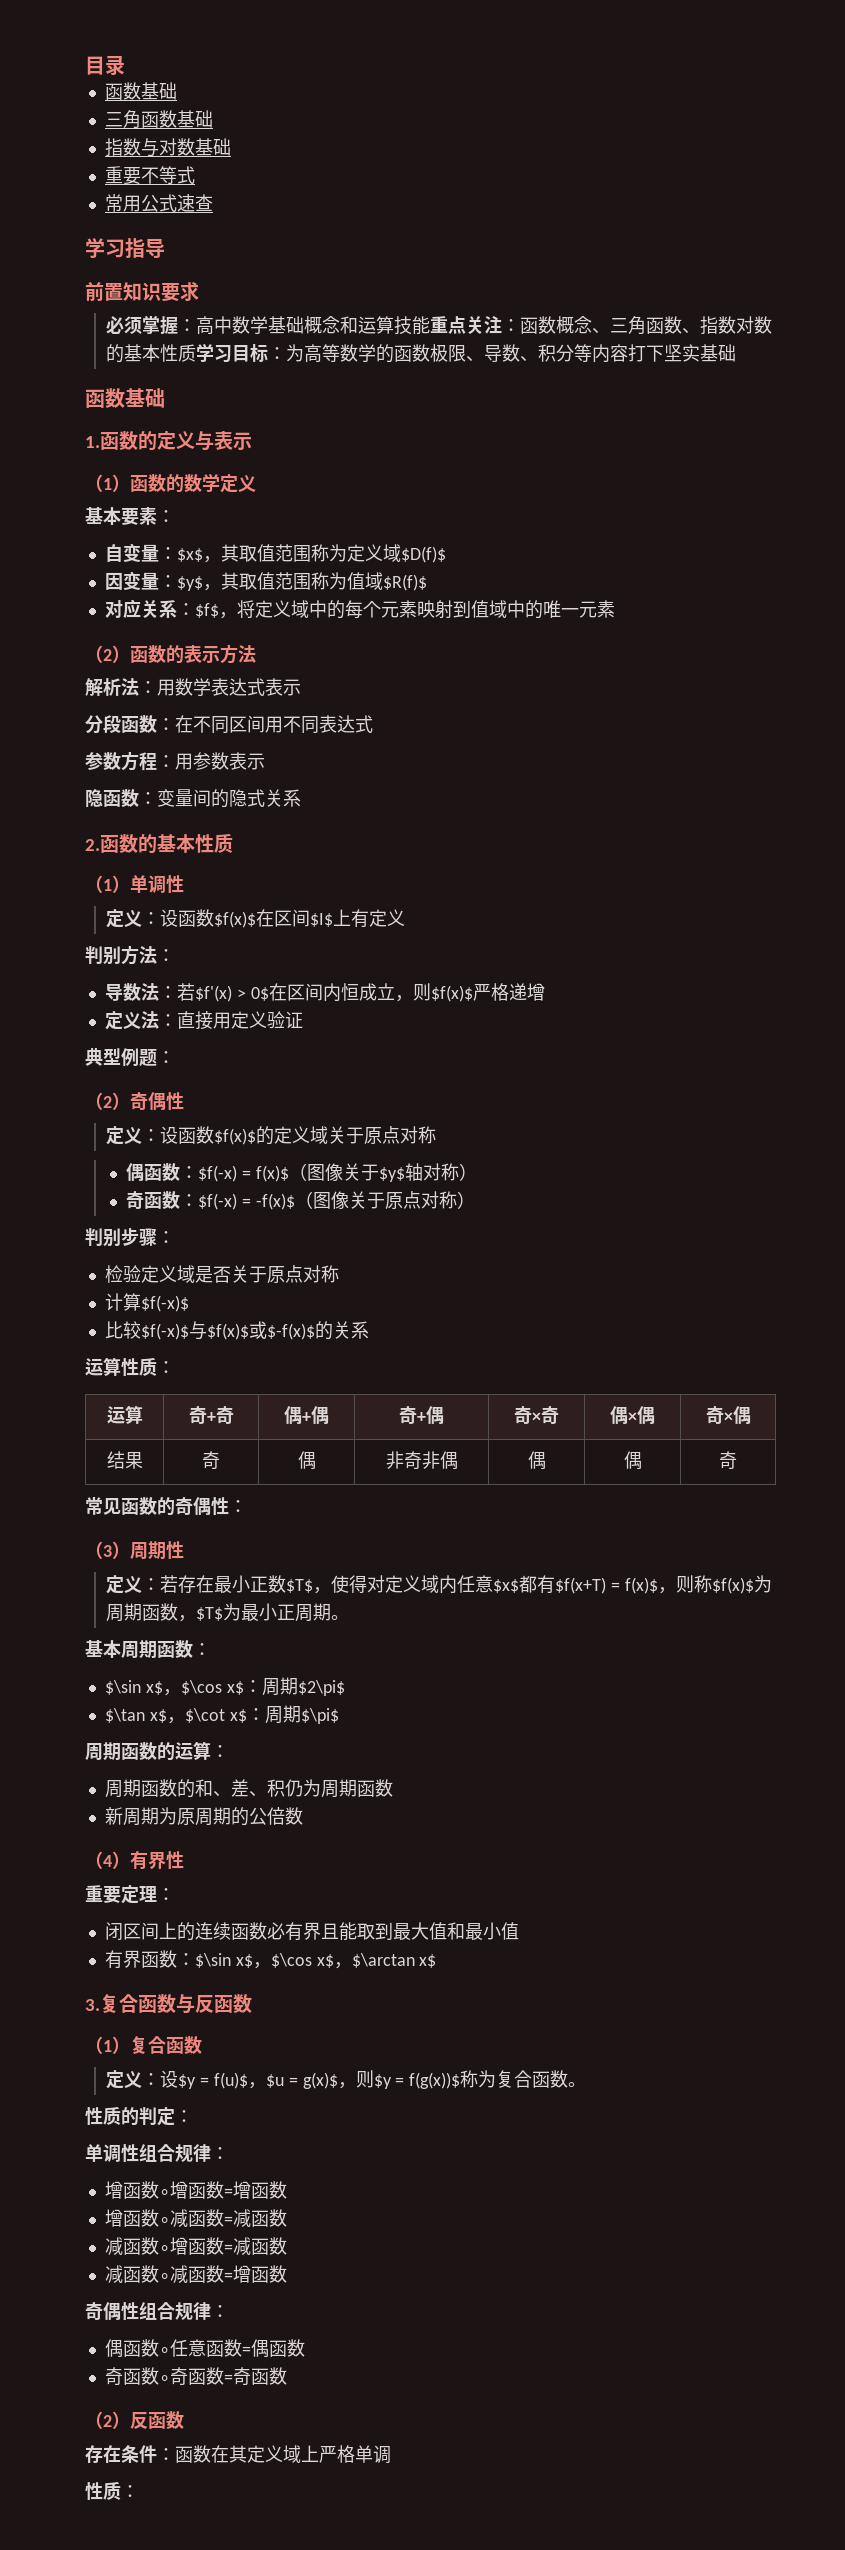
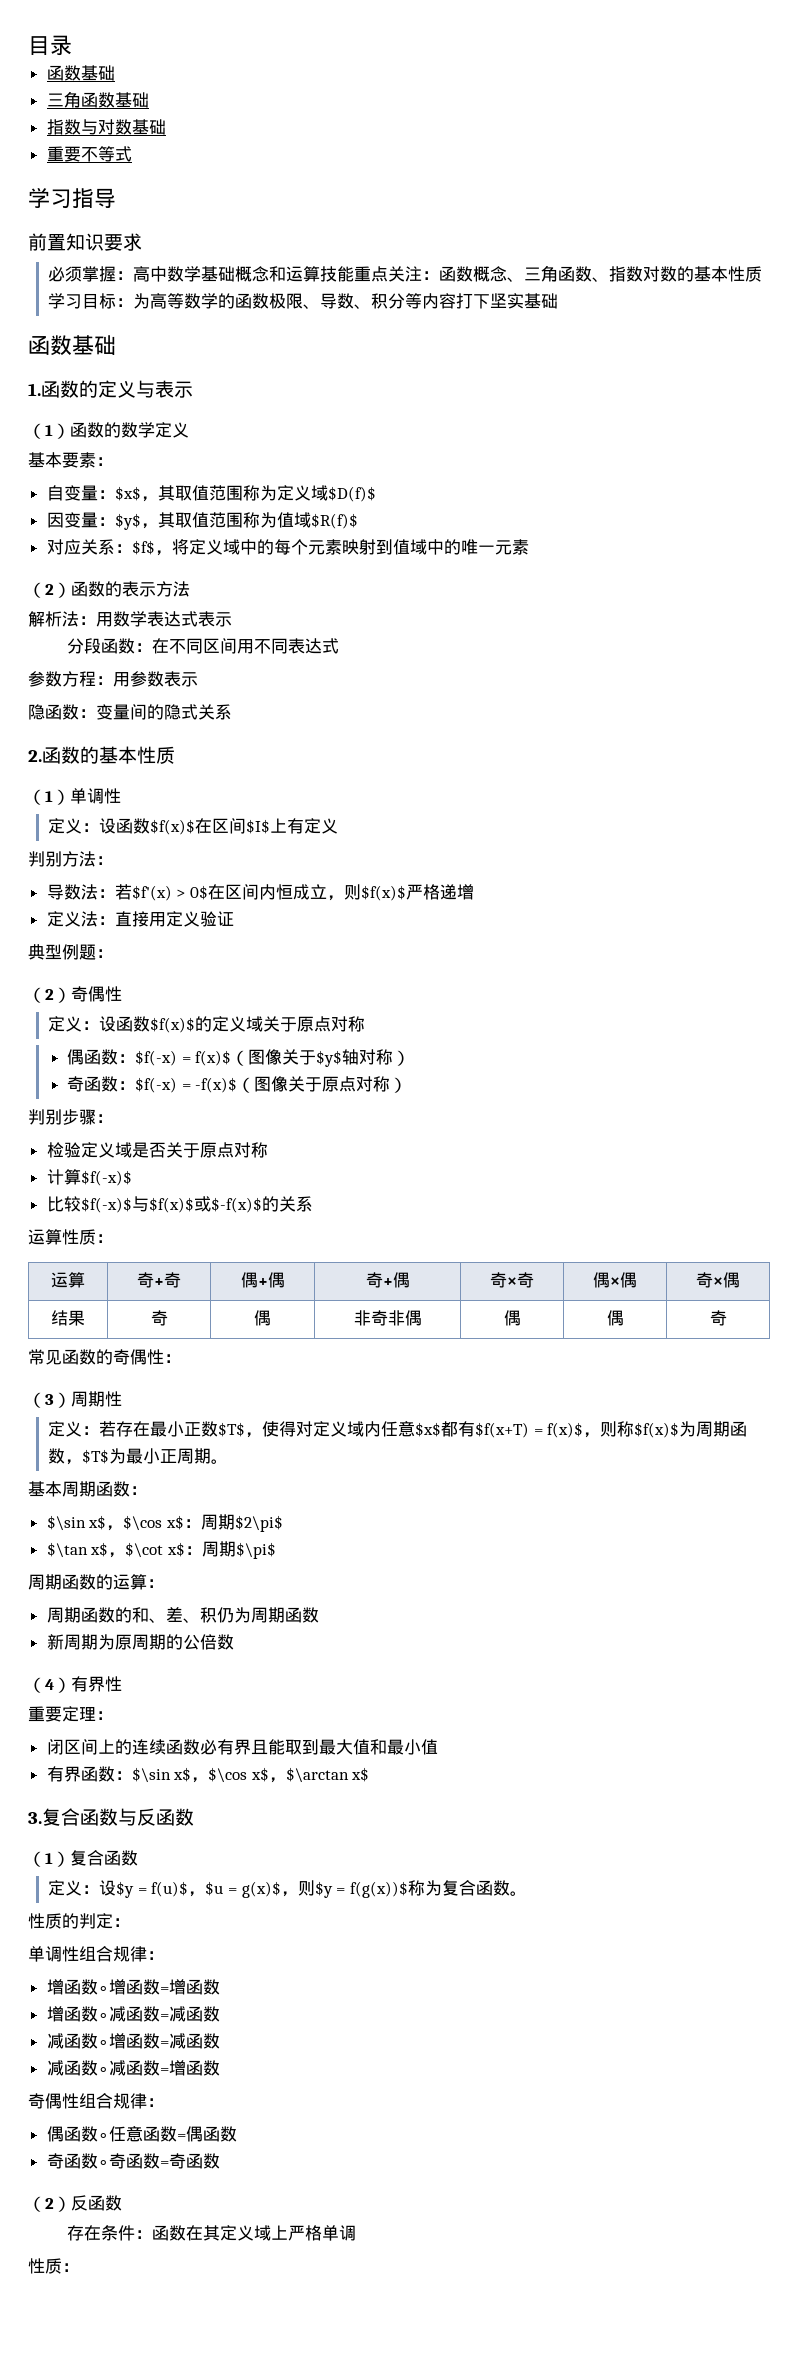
[104,194,213,212] // 常用公式速查 -> (132, 154) none

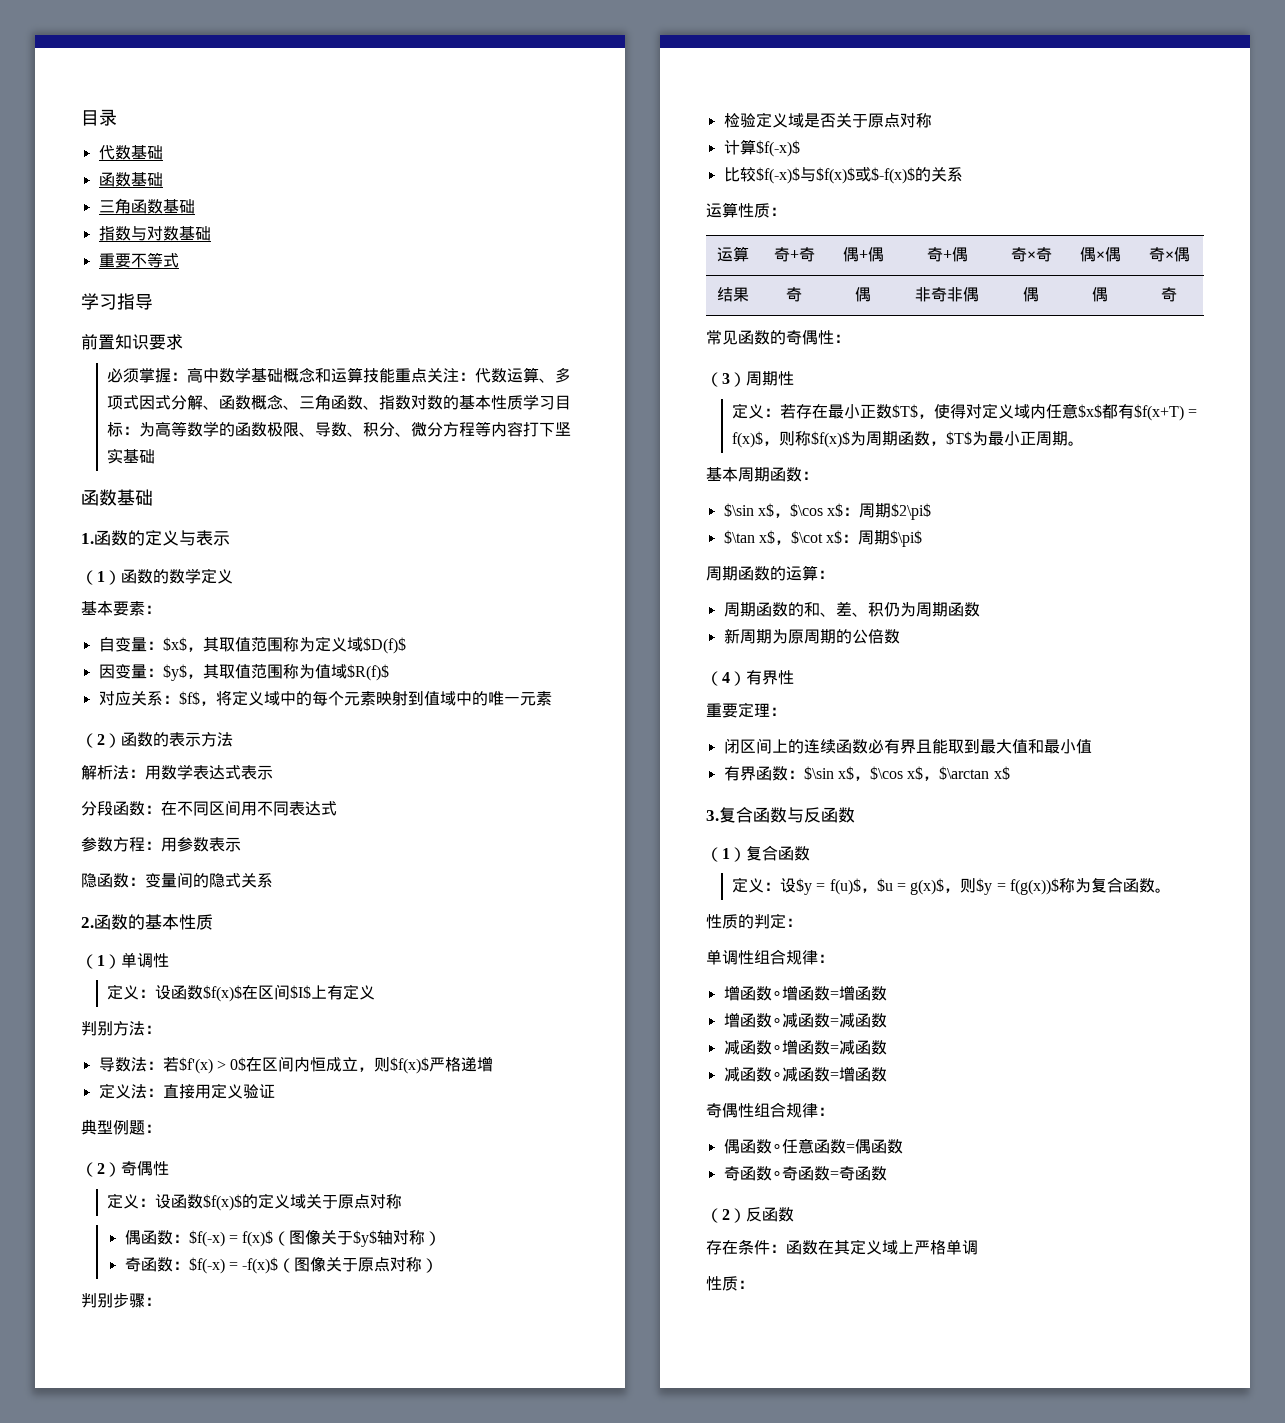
(72, 45) none -> [98,145,163,160] // 代数基础
(440, 275) none -> [475,367,572,383] [107,395,220,410] 代数运算、多项式因式分解、
(406, 301) none -> [395,422,476,437] 、微分方程

